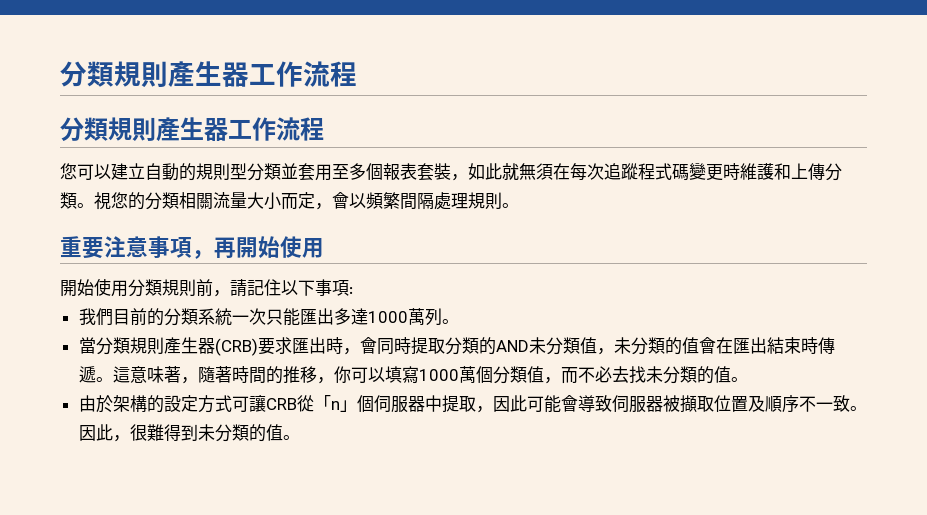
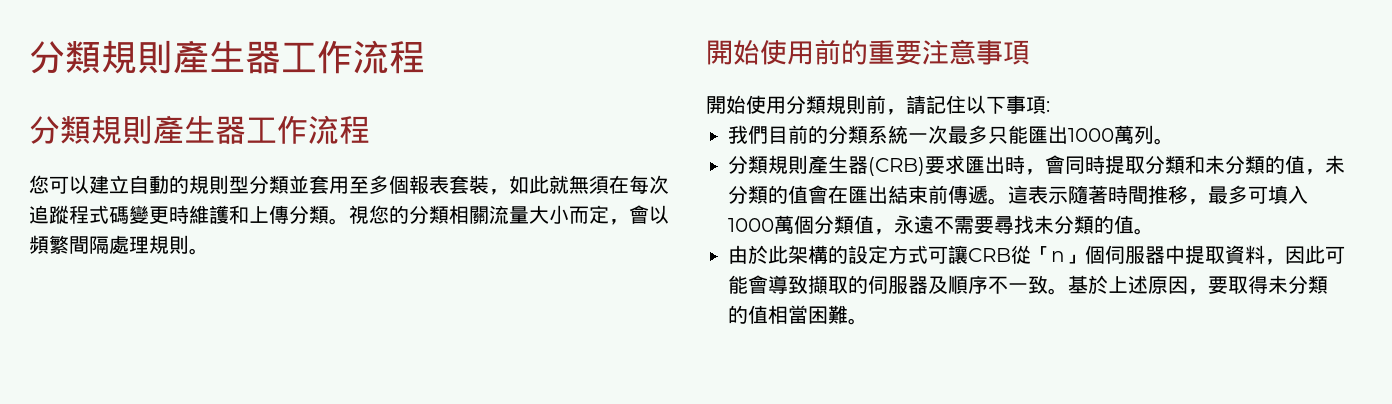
(519, 205) none -> [706,39,868,65] 開始使用前的
[192,236,324,259] ，再開始使用 -> (1030, 52) none
(266, 316) none -> [948,125,988,144] 最多
[333,308,368,325] 多達 -> (1068, 134) none
[78,337,96,354] 當 -> (1174, 141) none
[478,337,580,355] 的AND未分類 -> [1185,155,1285,174] 和未分類的
[800,337,818,354] 時 -> [928,185,948,204] 前
[129,366,419,384] 意味著，隨著時間的推移，你可以填寫 -> [1028,185,1308,205] 表示隨著時間推移，最多可填入
[560,366,629,384] 而不必去 -> [894,215,1014,234] 永遠不需要尋
(113, 404) none -> [768,245,788,264] 此
(476, 404) none -> [1225,245,1265,264] 資料
[611,395,867,413] [78,424,283,442] 伺服器被擷取位置及順序不一致。因此，很難得到未分類的值 -> [808,275,1328,295] [728,305,848,324] 擷取的伺服器及順序不一致。基於上述原因，要取得未分類的值相當困難

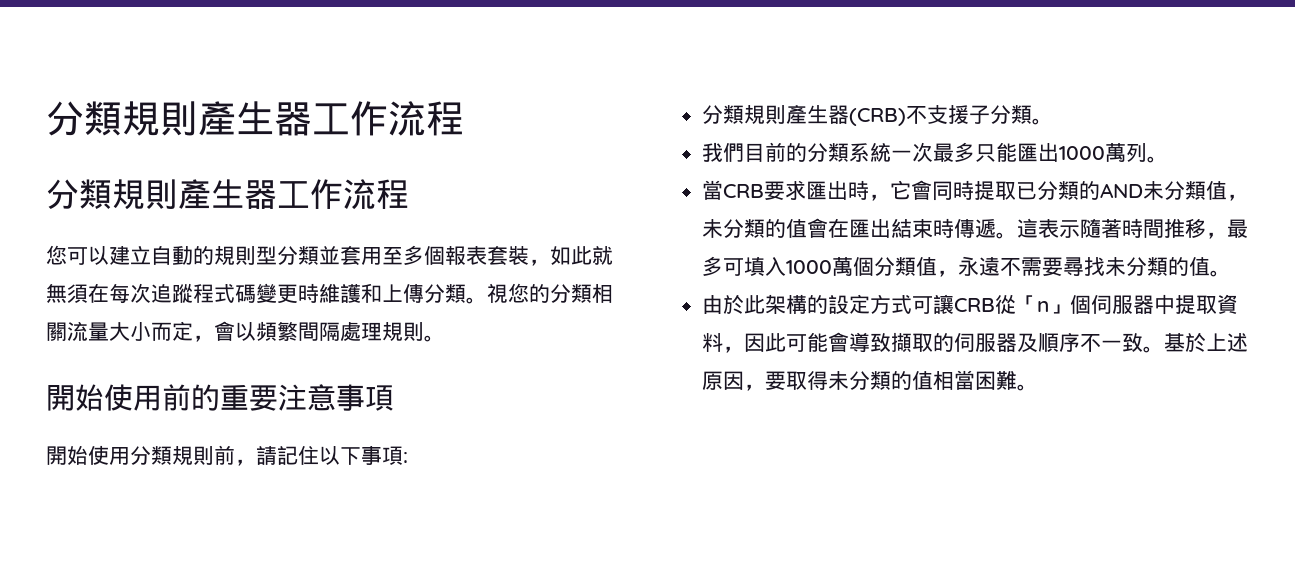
(1050, 106) none -> [702,105,1054,126] // 分類規則產生器(CRB)不支援子分類。
[728,155,925,176] 分類規則產生器(CRB) -> [702,180,765,200] 當CRB
(1045, 172) none -> [890,180,912,200] 它
[1145,155,1285,174] 分類和未分類的 -> [1016,181,1207,200] 已分類的AND未分類
[928,185,948,204] 前 -> [933,218,955,238] 時

